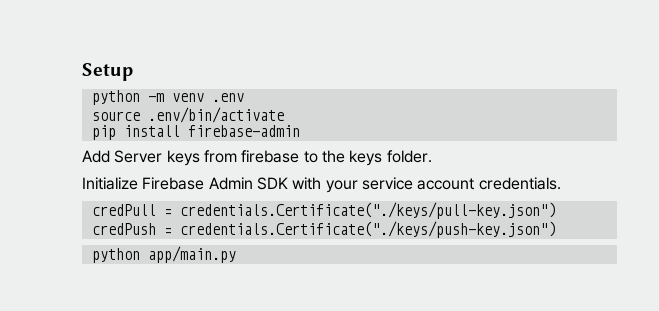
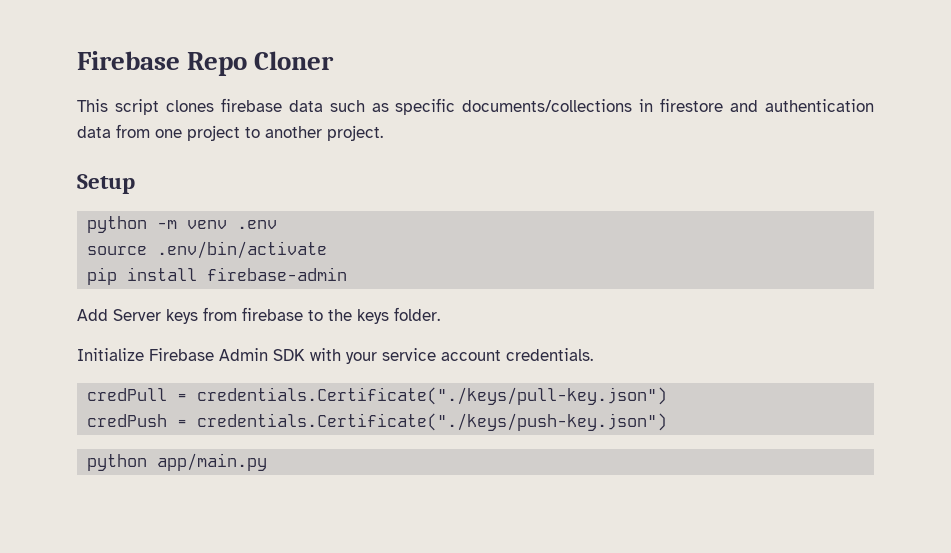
(82, 72) none -> [77,51,335,76] [77,98,874,115] [77,124,383,141] Firebase Repo Cloner // This script clones firebase data such as specific documents/collections in firestore and authentication data from one project to another project. //

